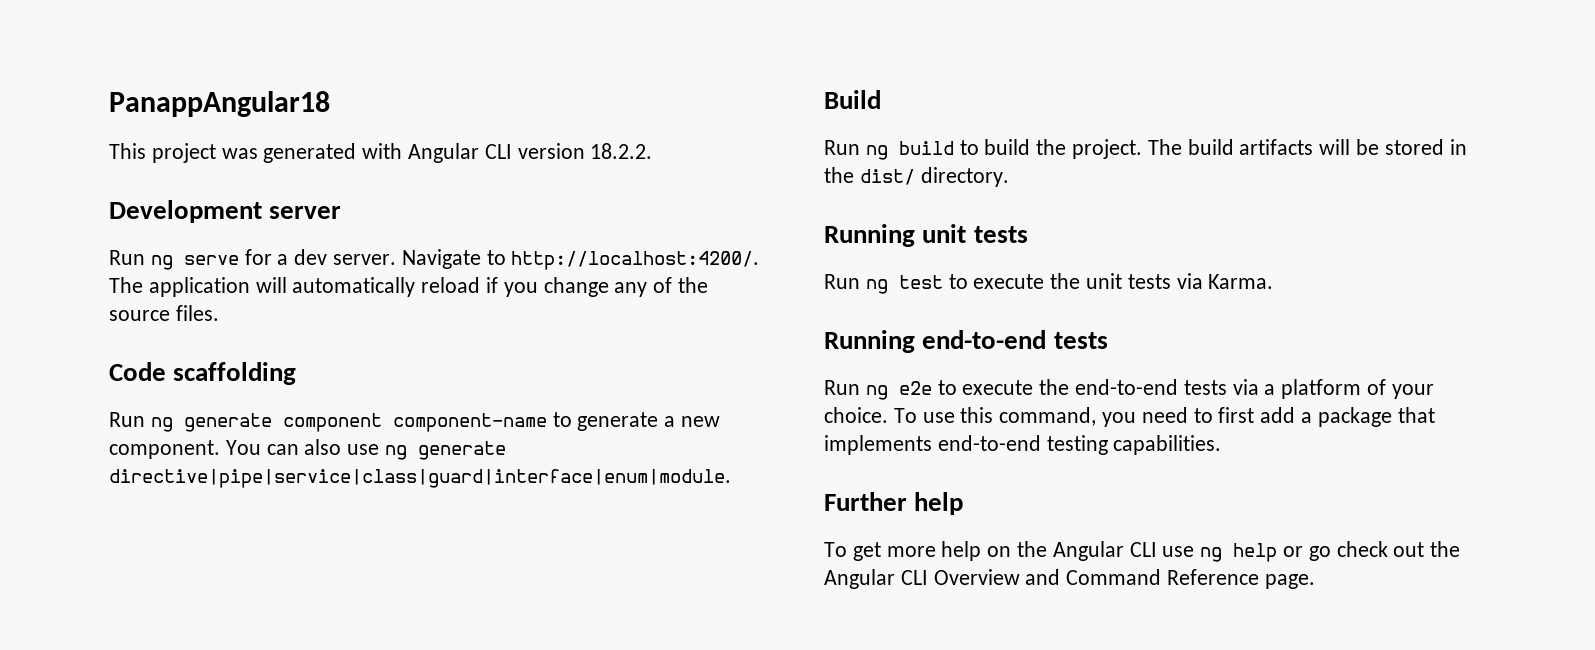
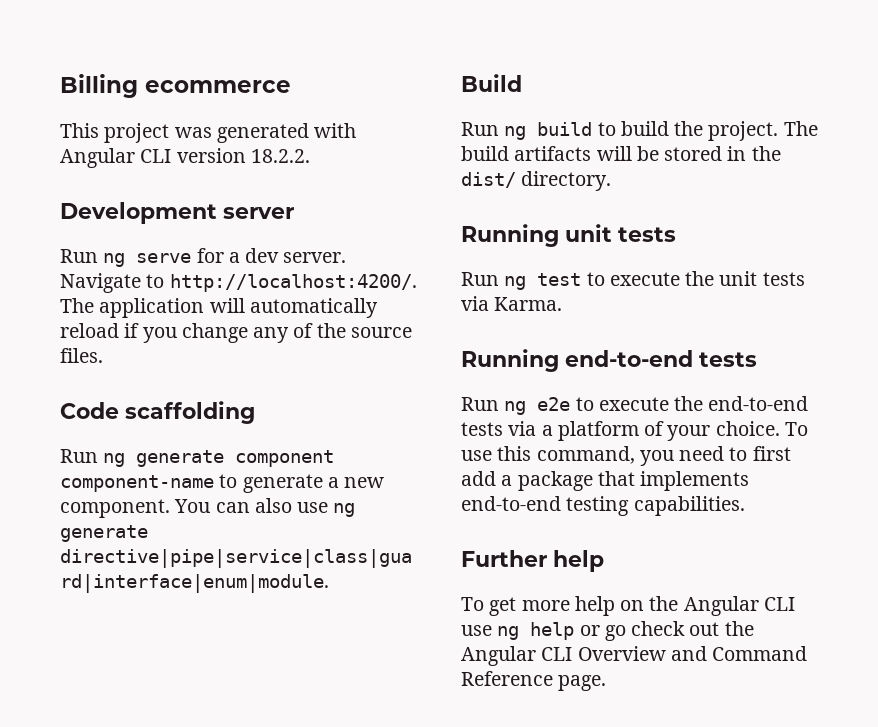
[109,91,330,117] PanappAngular18 -> [60,74,291,98] Billing ecommerce

